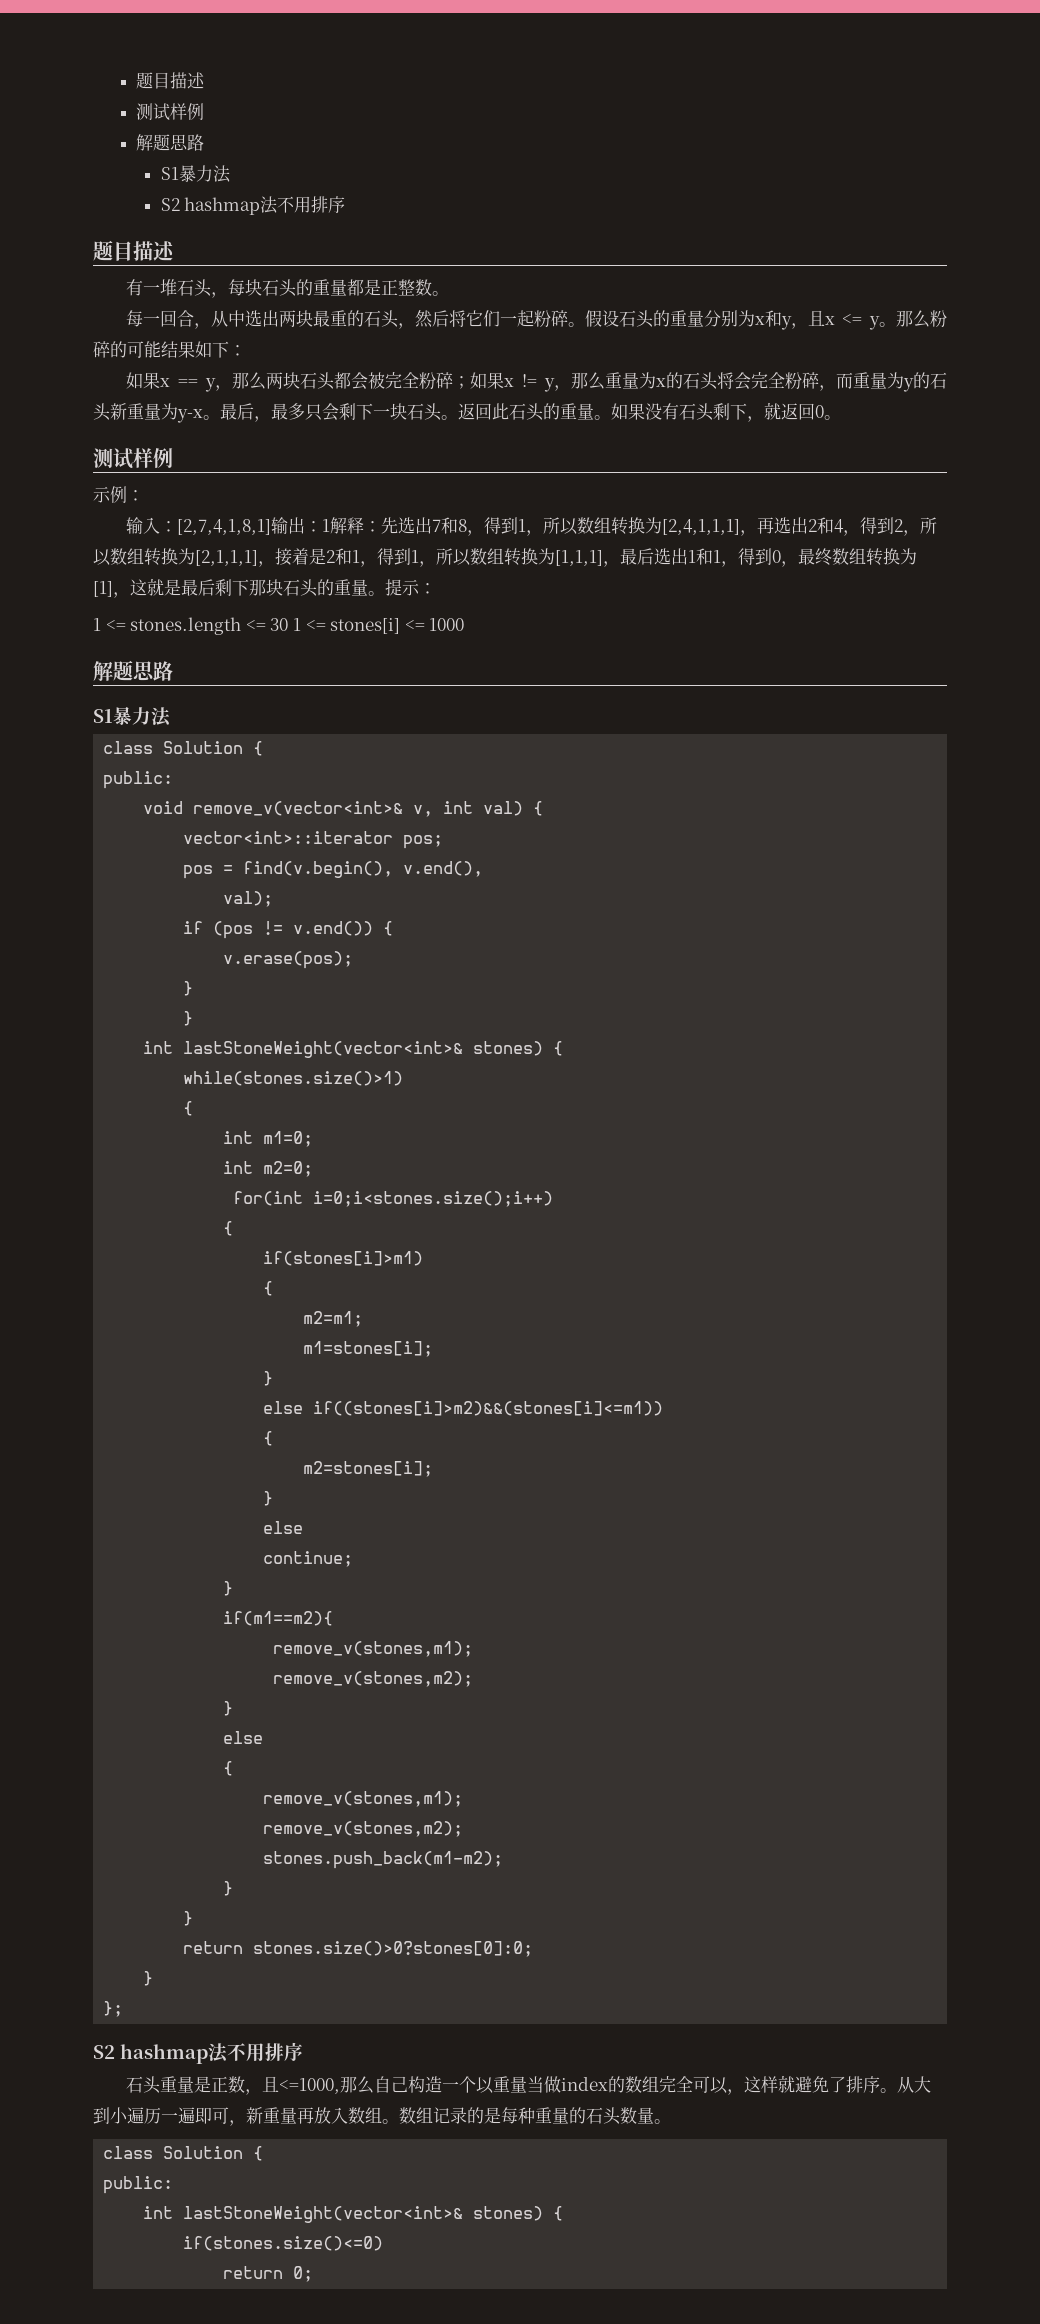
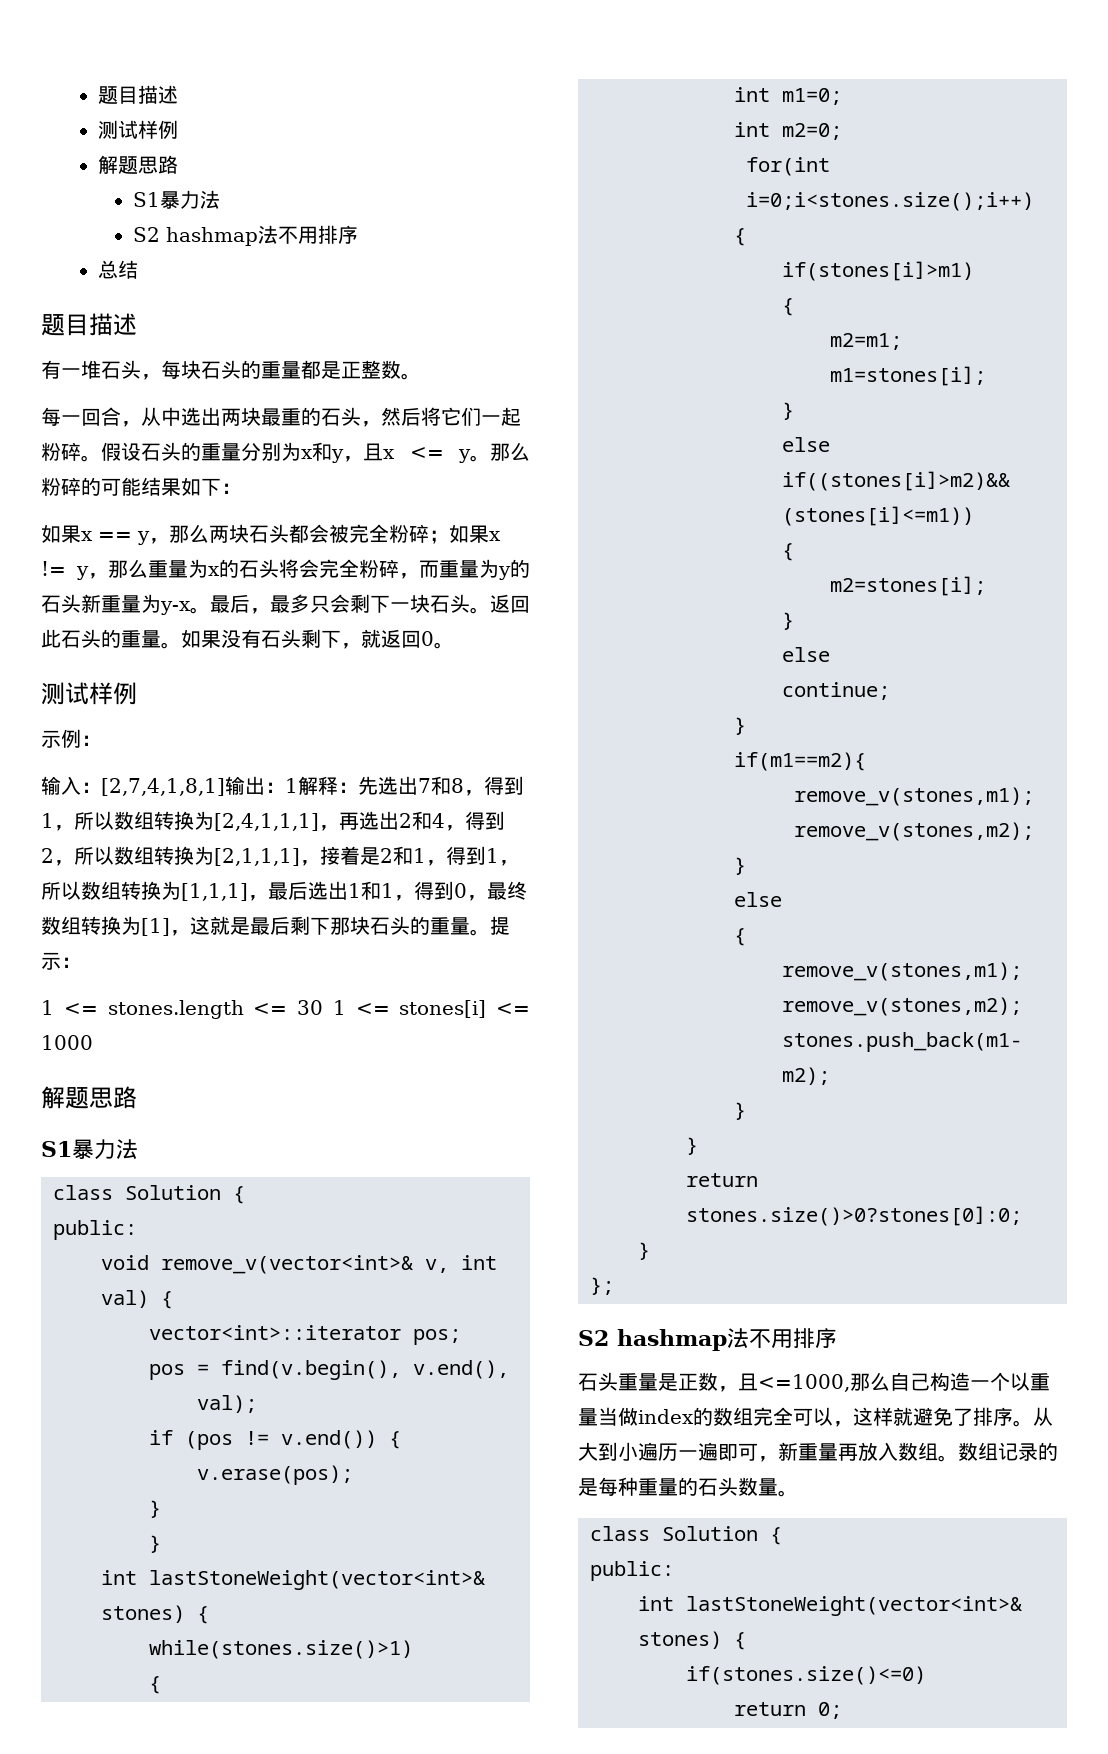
(346, 204) none -> [98,260,139,279] // 总结

